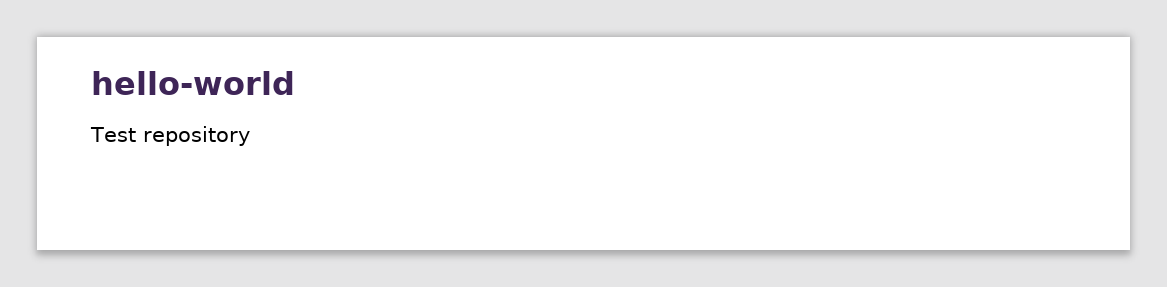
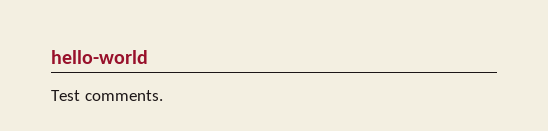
[142,126,250,146] repository -> [84,90,163,101] comments.

